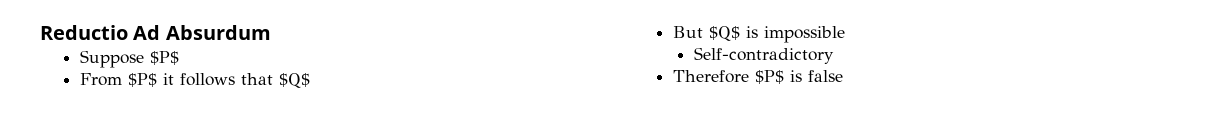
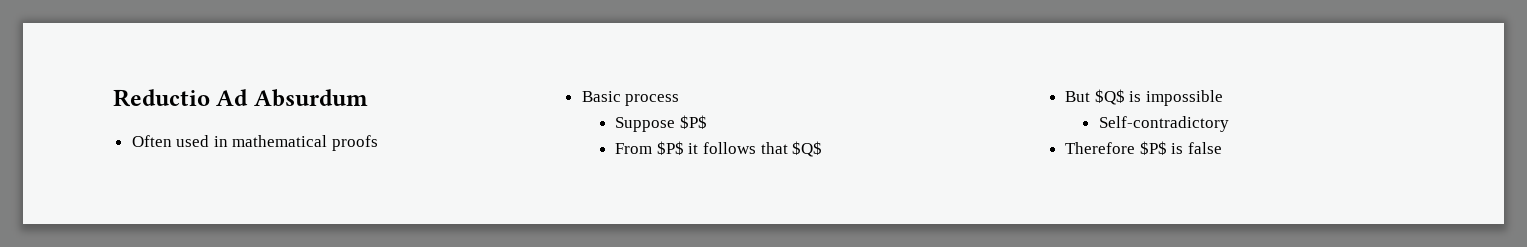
(271, 32) none -> [131,135,379,151] [581,91,680,106] // Often used in mathematical proofs // Basic process

